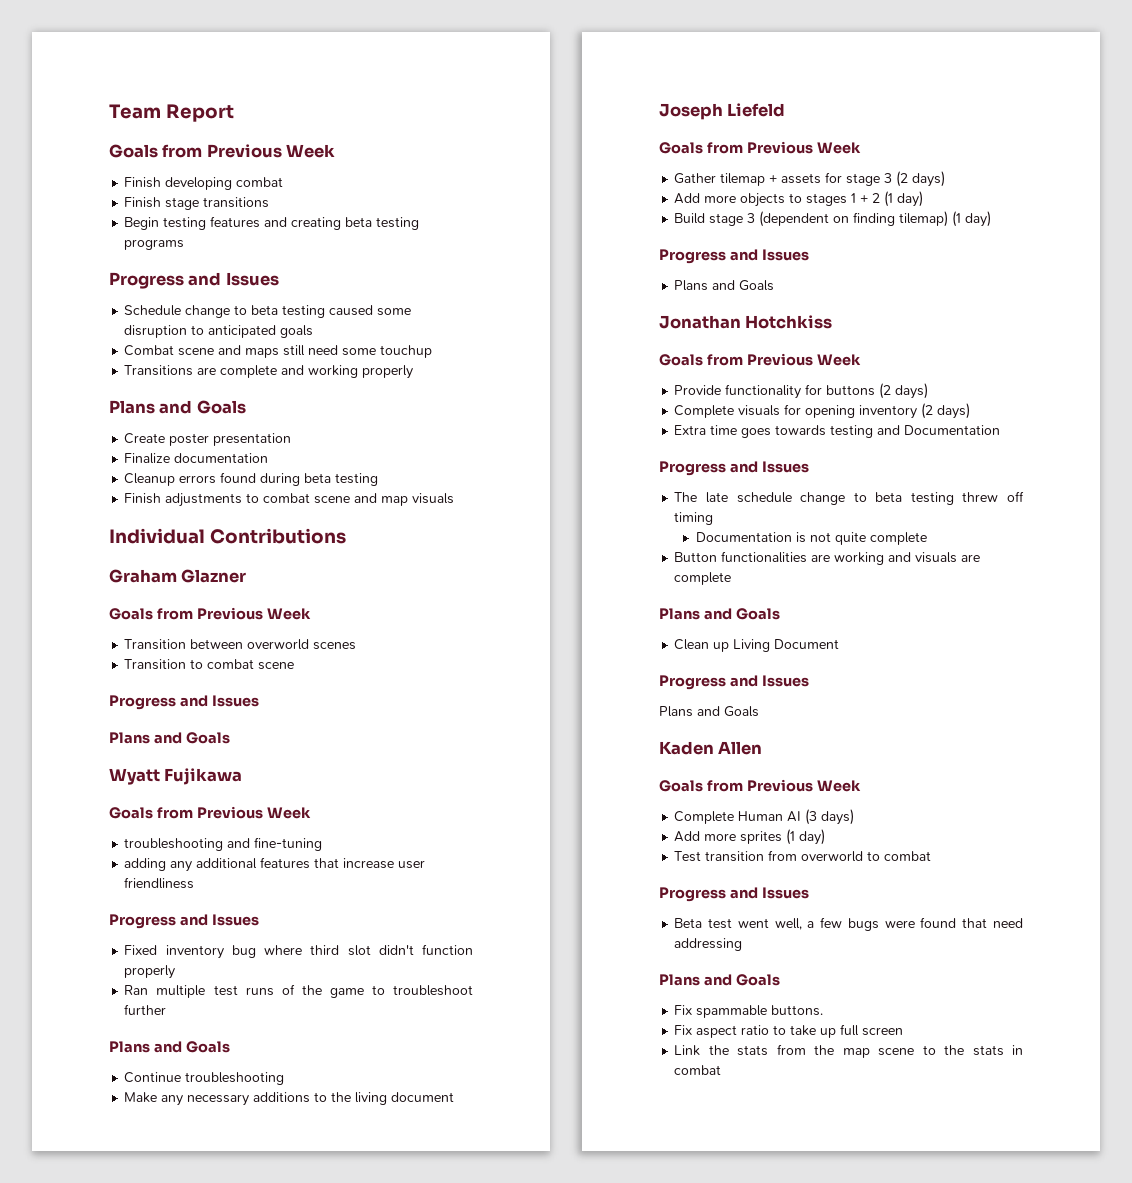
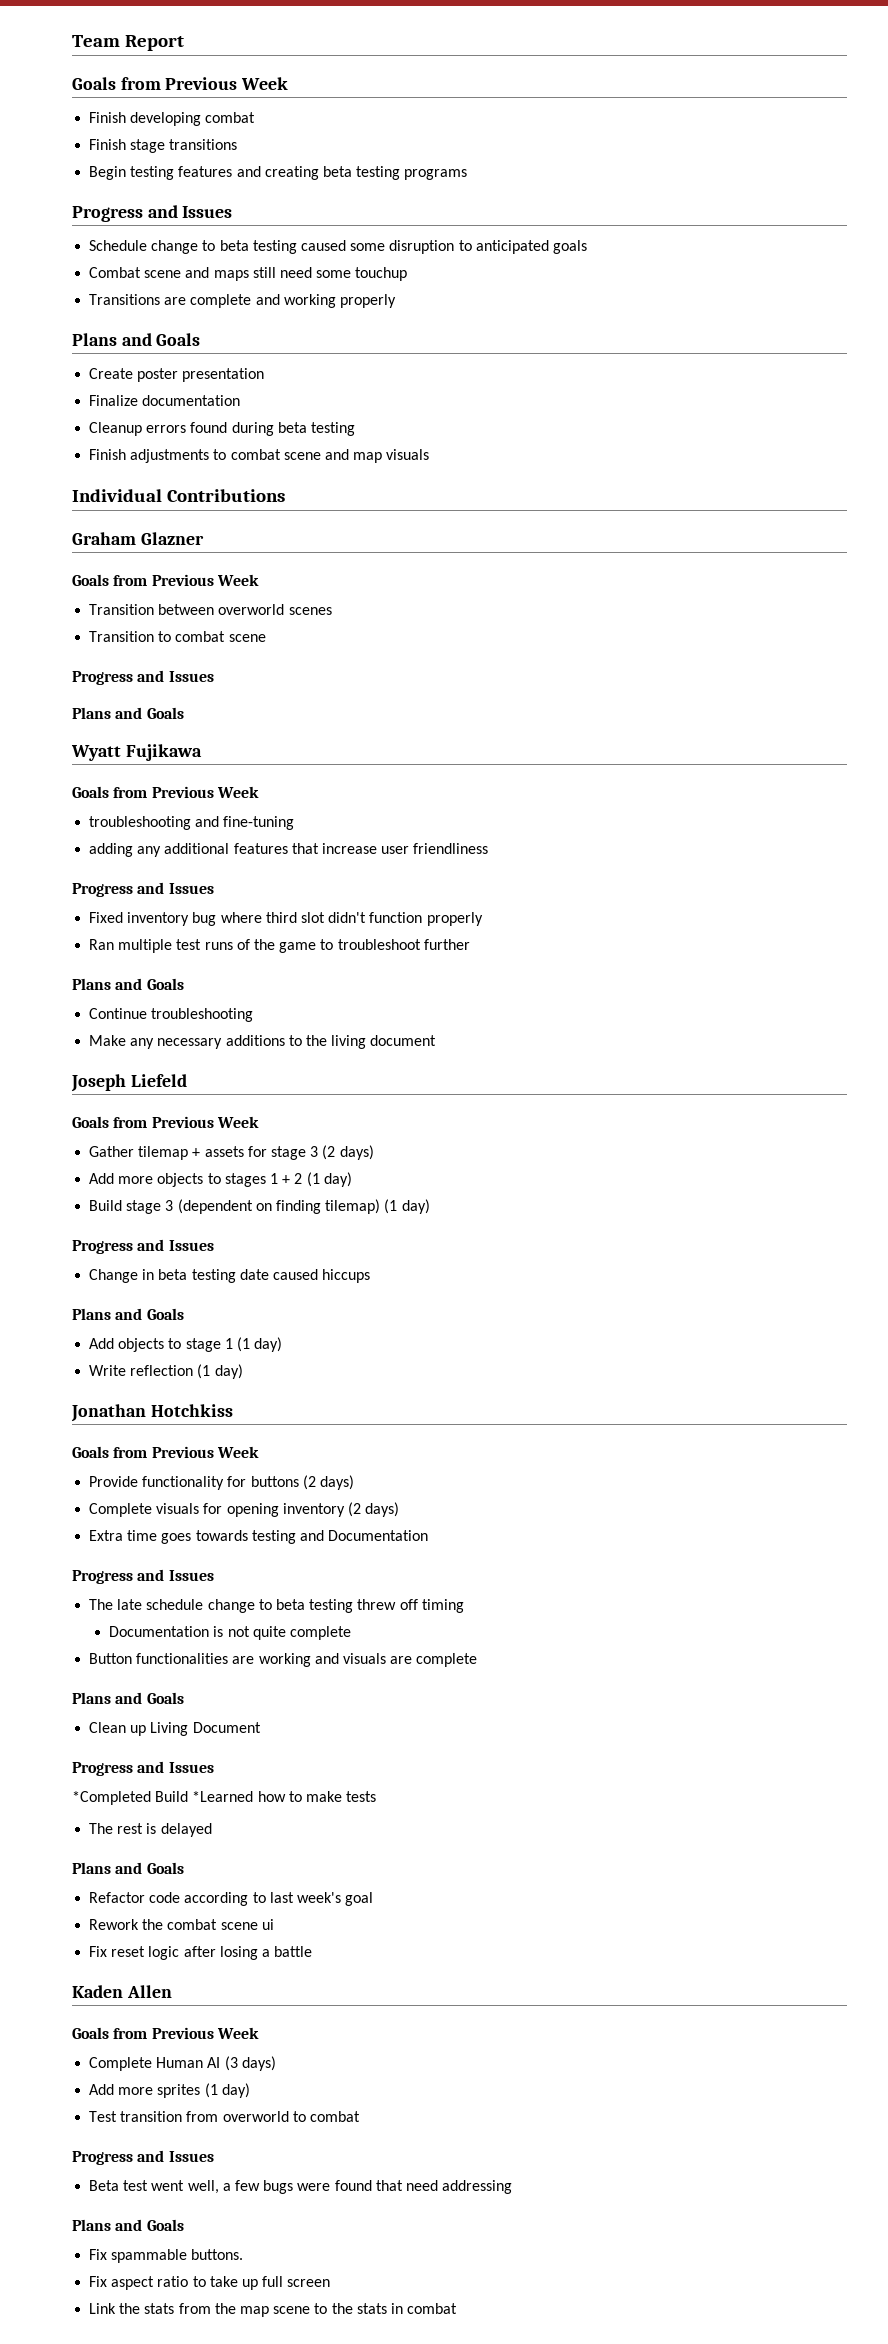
[674,280,775,291] Plans and Goals -> [89,1269,371,1283] [72,1308,184,1320] [89,1337,283,1352] [89,1364,243,1379] Change in beta testing date caused hiccups // Plans and Goals // Add objects to stage 1 (1 day) // Write reflection (1 day)
[659,706,759,717] Plans and Goals -> [72,1791,377,1805] [89,1823,212,1837] [72,1862,184,1874] [89,1892,374,1906] [89,1919,274,1930] [89,1946,313,1960] *Completed Build *Learned how to make tests // The rest is delayed // Plans and Goals // Refactor code according to last week's goal // Rework the combat scene ui // Fix reset logic after losing a battle

